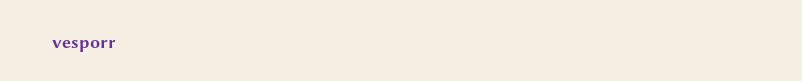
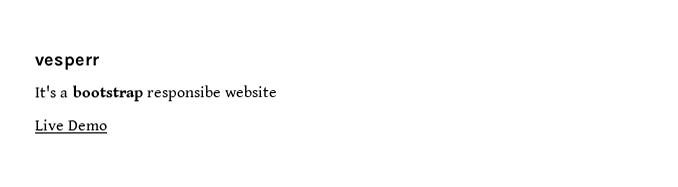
[52,40,116,52] vesporr -> [34,56,99,71] [34,85,279,102] [35,119,109,131] vesperr // It's a bootstrap responsibe website // Live Demo

